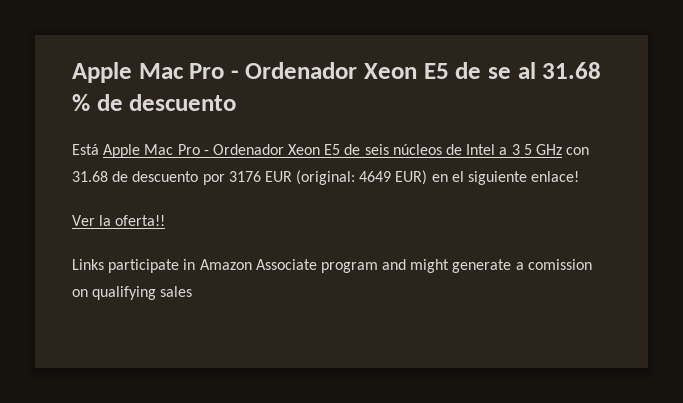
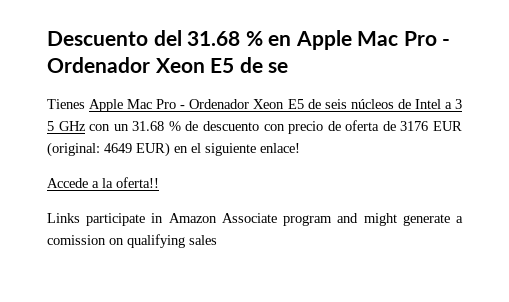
(72, 72) none -> [47,30,292,46] Descuento del 31.68 % en
[517,62,602,79] [72,94,237,111] [72,144,99,155] al 31.68 % de descuento // Está -> [47,99,85,109] // Tienes
[72,171,225,185] 31.68 de descuento por -> [113,120,396,134] un 31.68 % de descuento con precio de oferta de
[72,215,95,226] Ver -> [47,178,99,188] Accede a

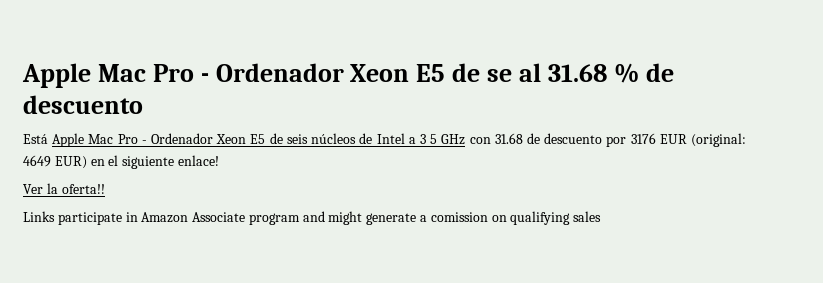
[47,30,292,46] Descuento del 31.68 % en -> (22, 75) none
[47,99,85,109] // Tienes -> [518,63,674,83] [23,95,143,114] [23,134,48,144] al 31.68 % de descuento // Está
[113,120,396,134] un 31.68 % de descuento con precio de oferta de -> [494,133,627,147] 31.68 de descuento por
[47,178,99,188] Accede a -> [23,184,43,194] Ver

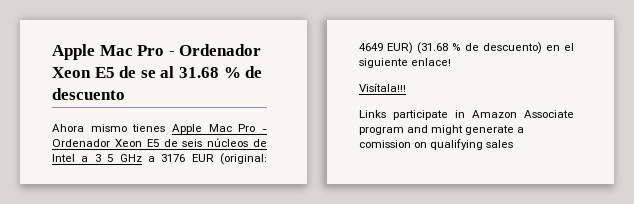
[23,134,48,144] Está -> [52,124,166,132] Ahora mismo tienes
[469,133,627,147] con 31.68 de descuento por -> [147,156,155,162] a
(87, 162) none -> [417,42,542,54] (31.68 % de descuento)
[23,183,105,194] Ver la oferta!! -> [359,83,406,92] Visítala!!!

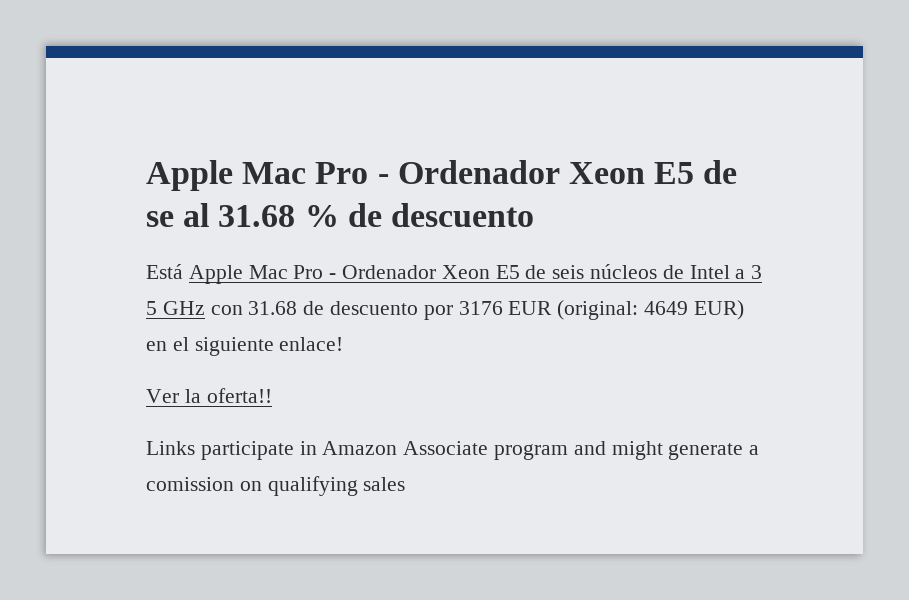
[52,124,166,132] Ahora mismo tienes -> [146,264,183,279] Está
[147,156,155,162] a -> [210,301,453,320] con 31.68 de descuento por
[417,42,542,54] (31.68 % de descuento) -> (744, 310) none
[359,83,406,92] Visítala!!! -> [146,388,272,403] Ver la oferta!!

